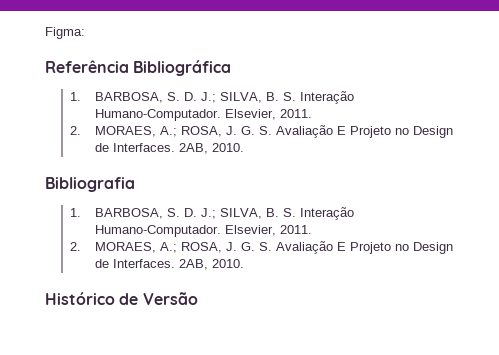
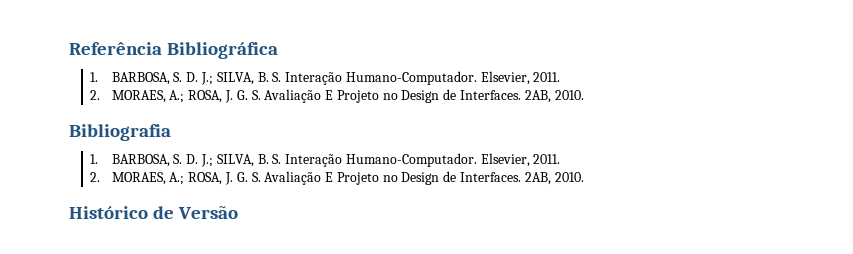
[45,27,85,39] Figma: // -> (69, 48) none

